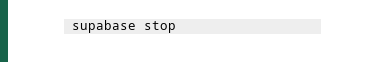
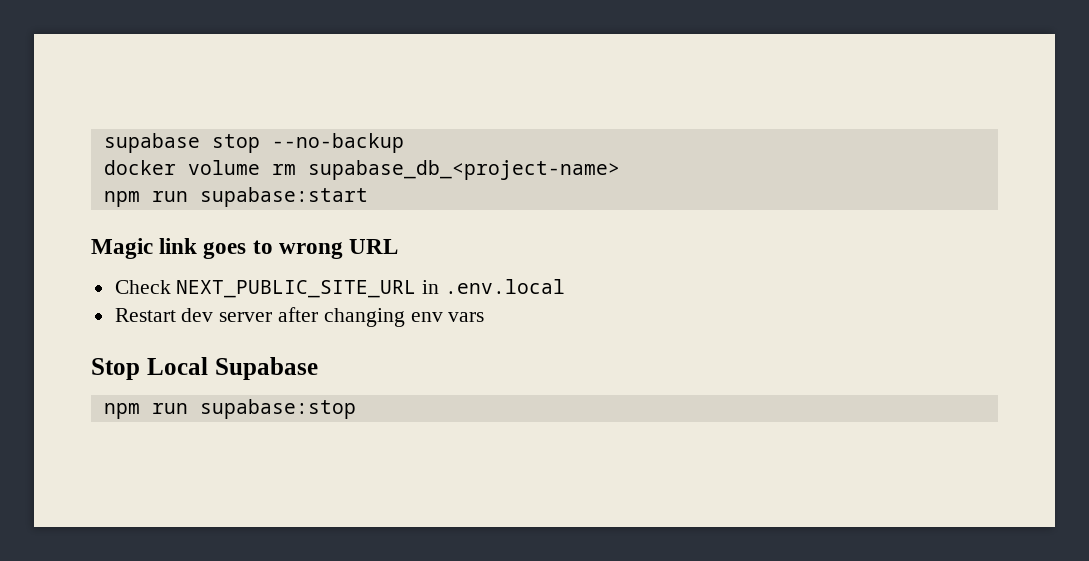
(176, 27) none -> [271,133,404,153] [103,160,620,180] [103,187,368,207] [91,238,399,259] [114,279,566,298] [114,307,485,327] [91,357,318,380] [103,399,356,419] --no-backup // docker volume rm supabase_db_<project-name> // npm run supabase:start // Magic link goes to wrong URL // Check NEXT_PUBLIC_SITE_URL in .env.local // Restart dev server after changing env vars // Stop Local Supabase // npm run supabase:stop

